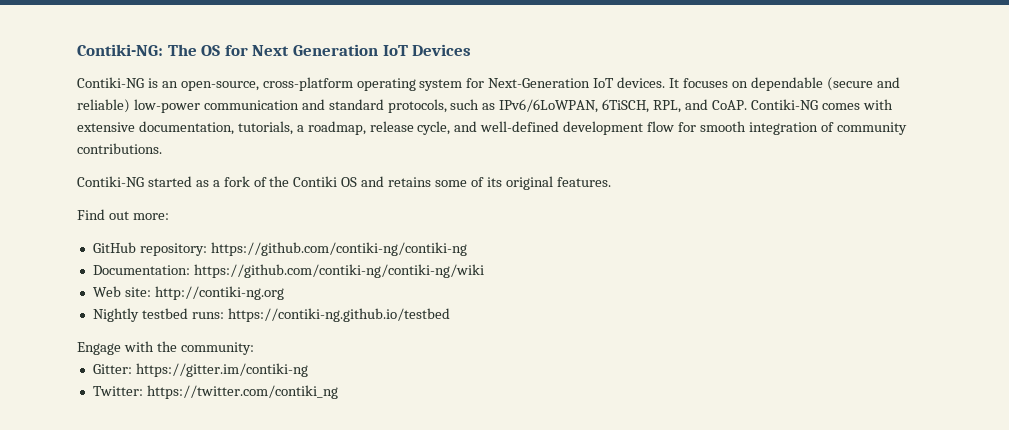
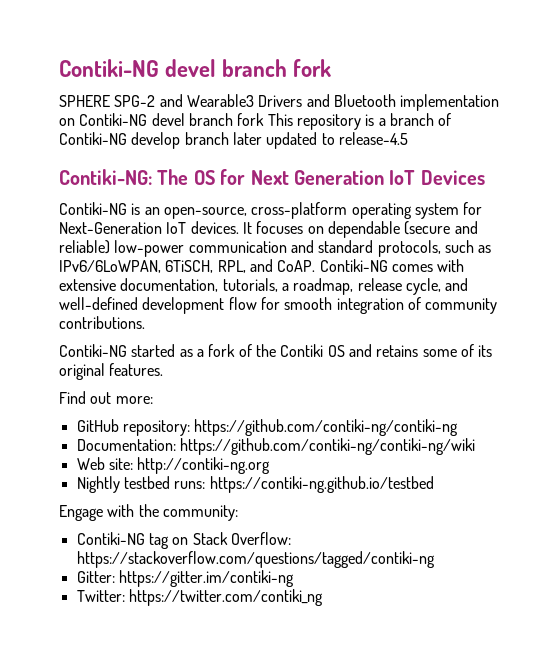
(77, 50) none -> [59,59,332,77] [59,94,500,111] [59,113,452,130] [59,132,408,149] Contiki-NG devel branch fork // SPHERE SPG-2 and Wearable3 Drivers and Bluetooth implementation on Contiki-NG devel branch fork This repository is a branch of Contiki-NG develop branch later updated to release-4.5 //
(254, 348) none -> [76,532,291,549] [76,551,435,568] // Contiki-NG tag on Stack Overflow: https://stackoverflow.com/questions/tagged/contiki-ng

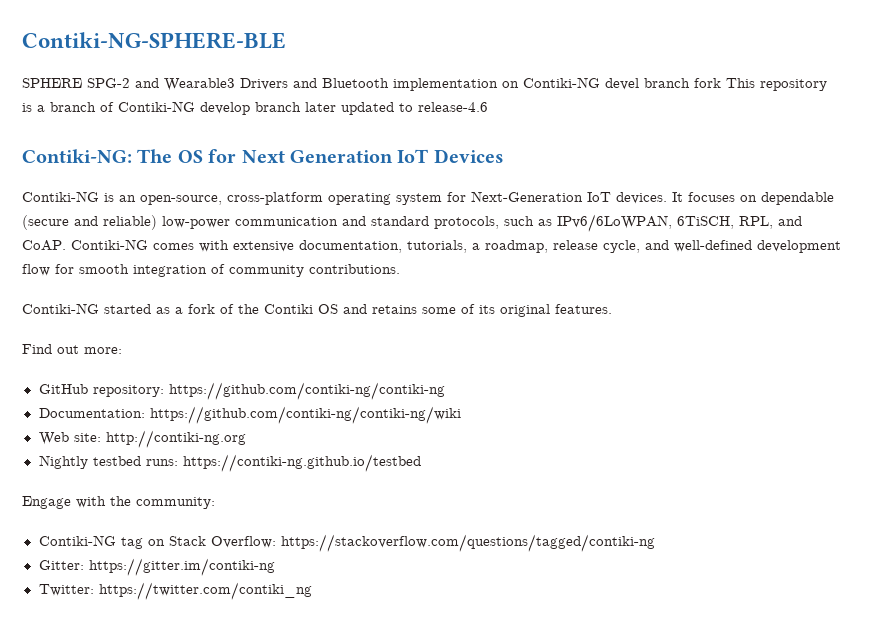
[59,59,332,77] Contiki-NG devel branch fork -> [22,32,286,49] Contiki-NG-SPHERE-BLE
[338,132,408,145] release-4.5 -> [418,102,488,112] release-4.6

